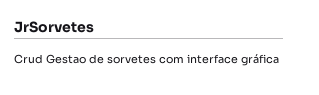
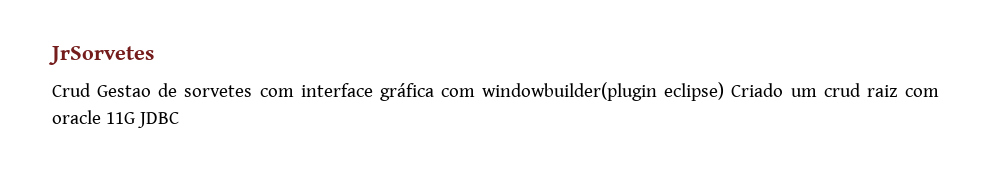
(279, 60) none -> [441,82,939,101] [52,110,179,128] com windowbuilder(plugin eclipse) Criado um crud raiz com oracle 11G JDBC

